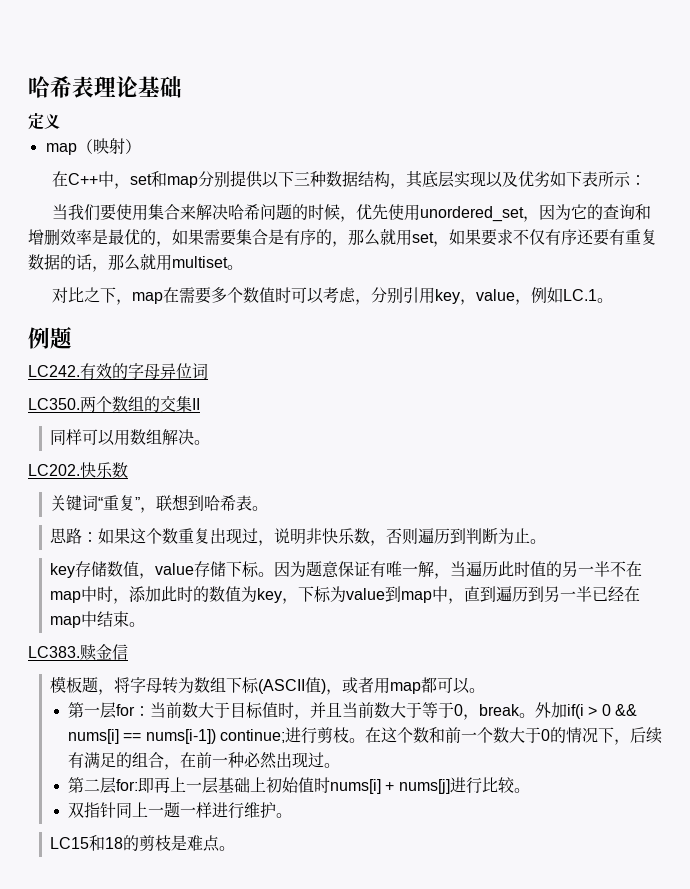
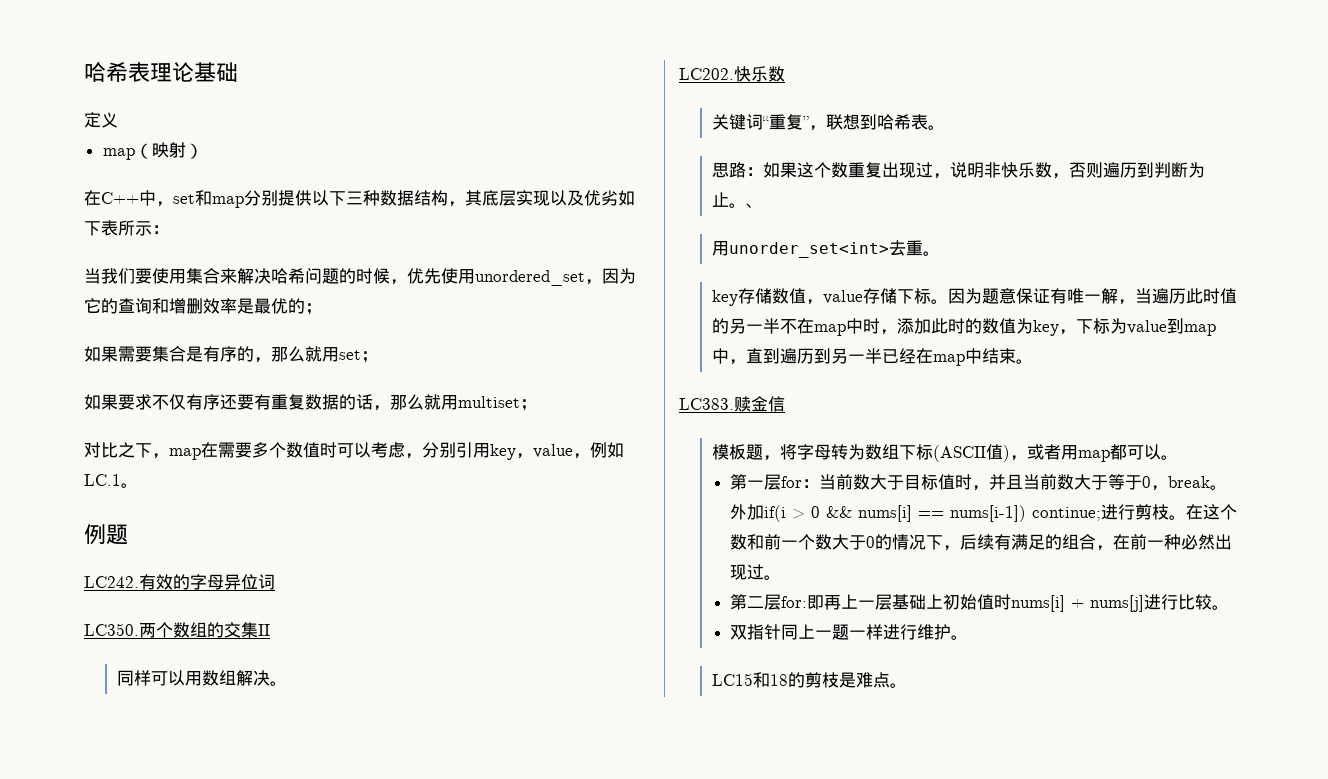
[156,241,172,247] ， -> [305,303,322,315] ； //
[433,241,449,247] ， -> [361,351,378,363] ； //
[227,265,243,270] 。 -> [520,399,537,411] ；
(547, 541) none -> [745,203,763,208] [711,240,940,258] 、 // 用unorder_set<int>去重。

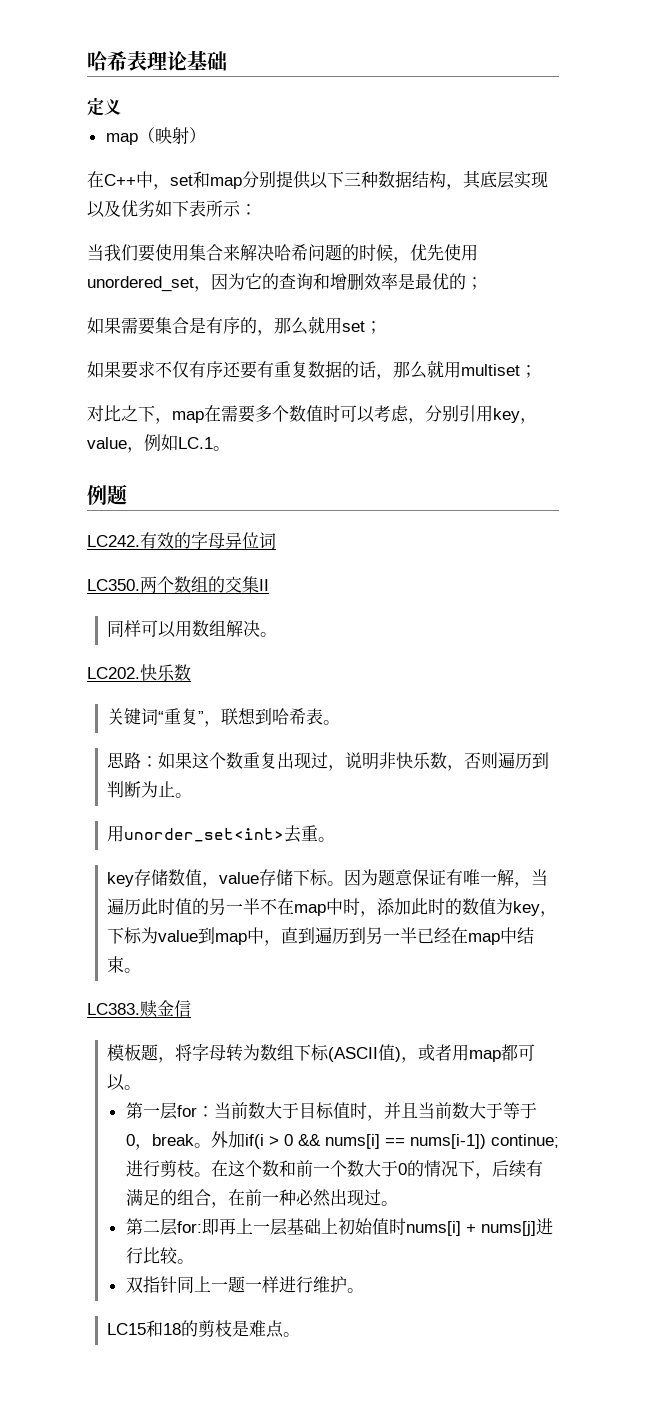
[745,203,763,208] 、 -> (192, 795) none

